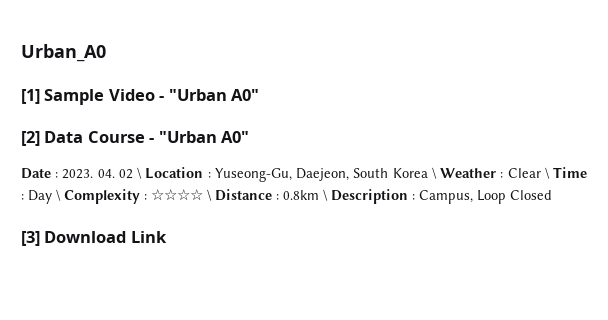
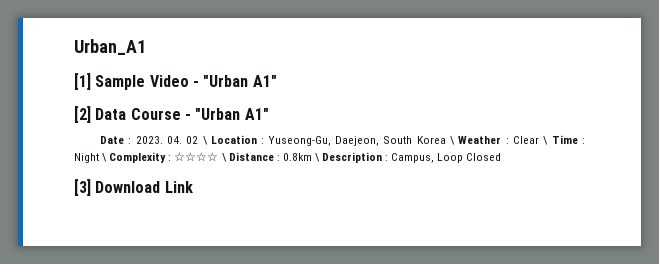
[21,44,106,62] Urban_A0 -> [74,39,146,55] Urban_A1
[231,89,260,101] A0" -> [252,75,277,87] A1"
[221,131,250,143] A0" -> [244,108,269,120] A1"
[28,190,52,204] Day -> [74,153,99,163] Night

